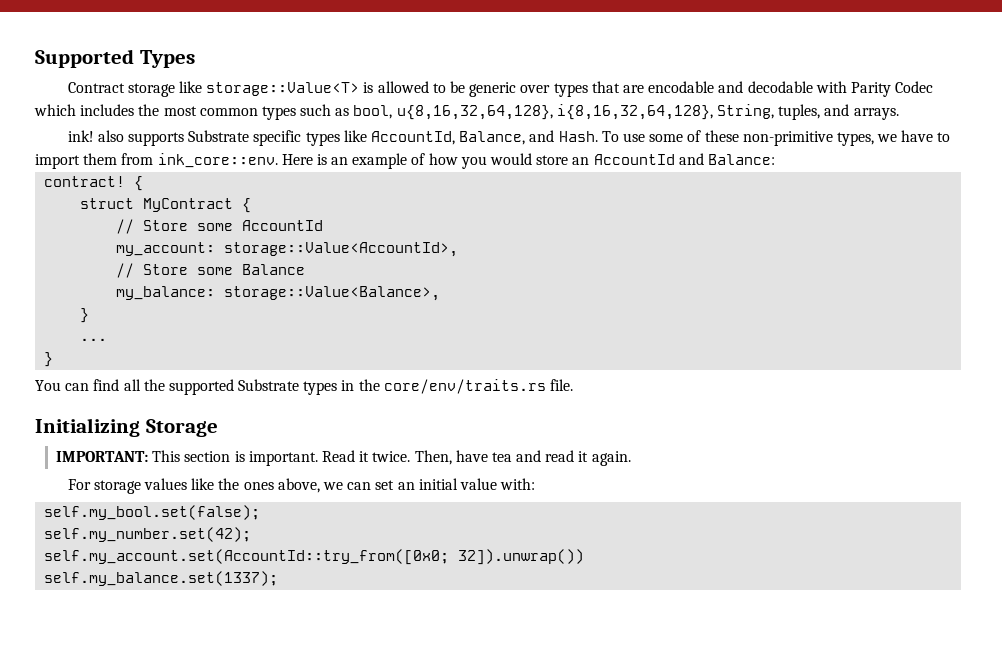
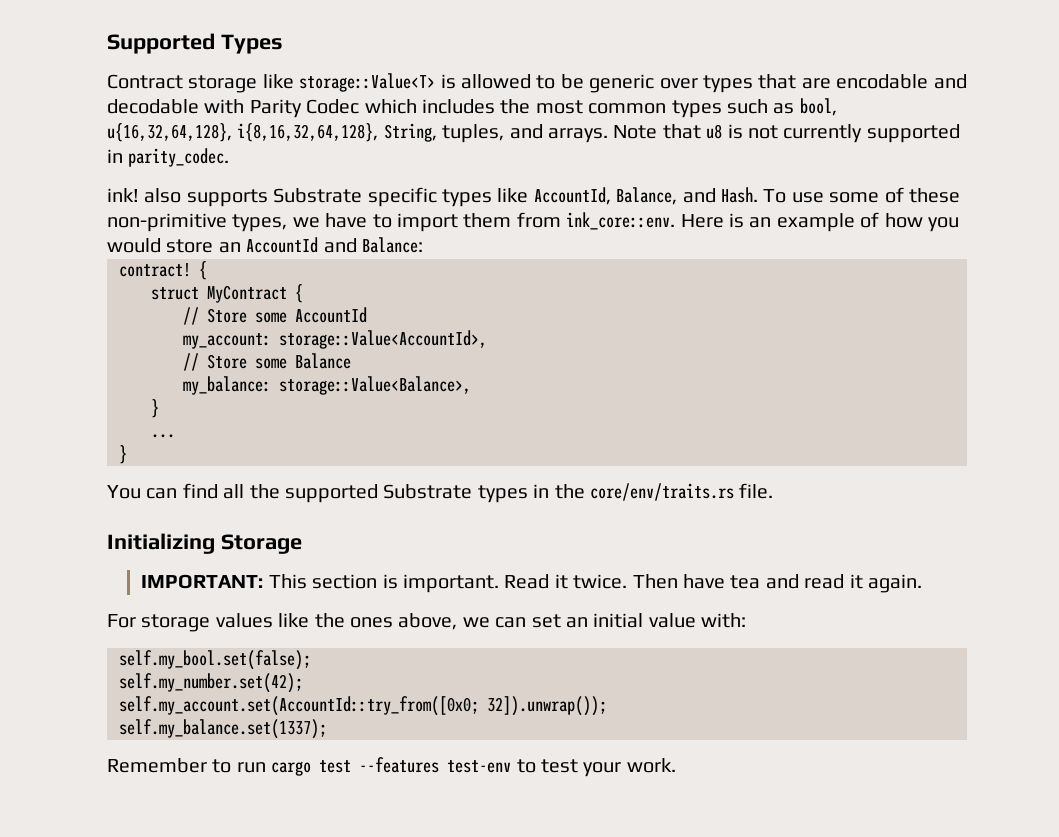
[396,105,553,120] u{8,16,32,64,128}, -> [107,123,232,142] u{16,32,64,128},
(899, 114) none -> [613,124,960,143] [107,148,230,167] Note that u8 is not currently supported in parity_codec.
[414,450,452,465] Then, -> [632,574,678,589] Then
[458,549,585,565] 32]).unwrap()) -> [487,696,607,716] 32]).unwrap());
(279, 578) none -> [107,757,676,777] // Remember to run cargo test --features test-env to test your work.

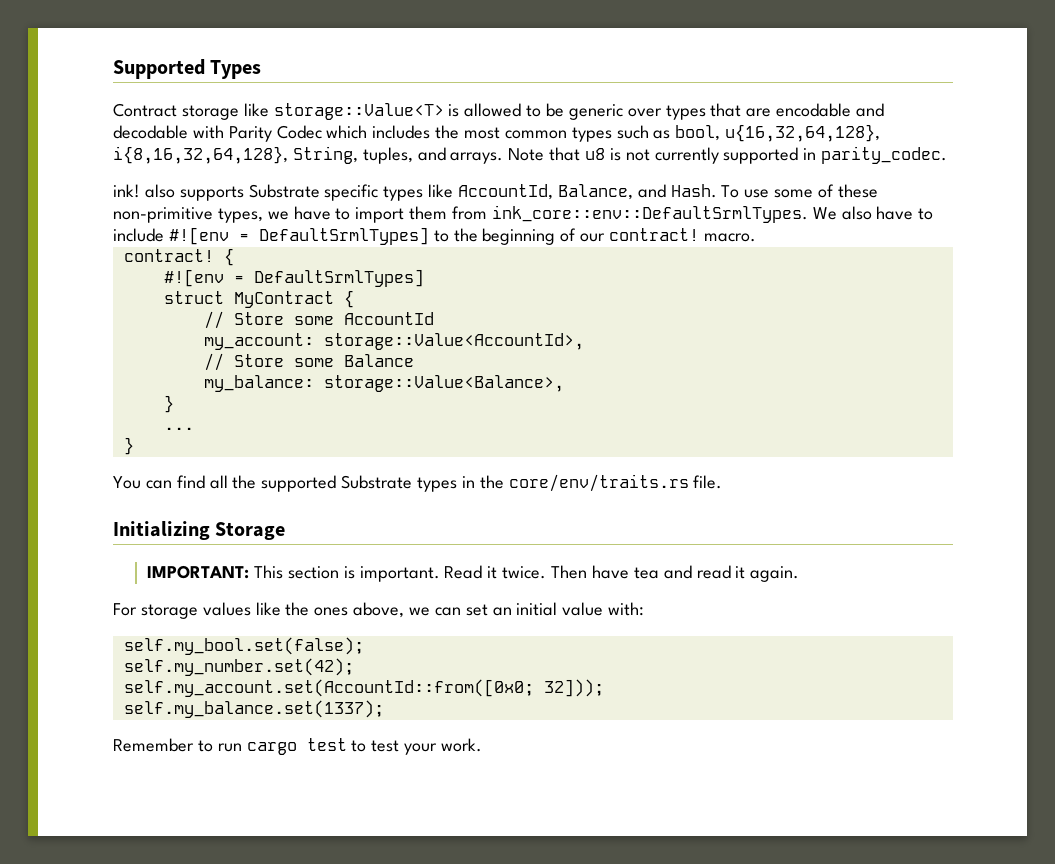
[566,212,959,232] [107,237,423,253] ink_core::env. Here is an example of how you would store an AccountId and Balance: -> [491,205,934,223] [113,227,756,245] ink_core::env::DefaultSrmlTypes. We also have to include #![env = DefaultSrmlTypes] to the beginning of our contract! macro.
(207, 270) none -> [163,269,424,287] // #![env = DefaultSrmlTypes]
[119,696,607,716] self.my_account.set(AccountId::try_from([0x0; 32]).unwrap()); -> [123,679,604,697] self.my_account.set(AccountId::from([0x0; 32]));
[359,757,512,773] --features test-env -> (347, 744) none

